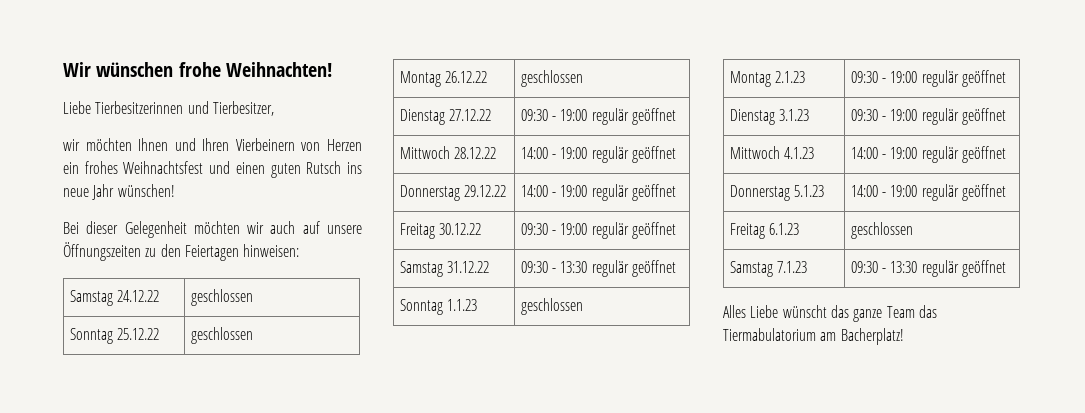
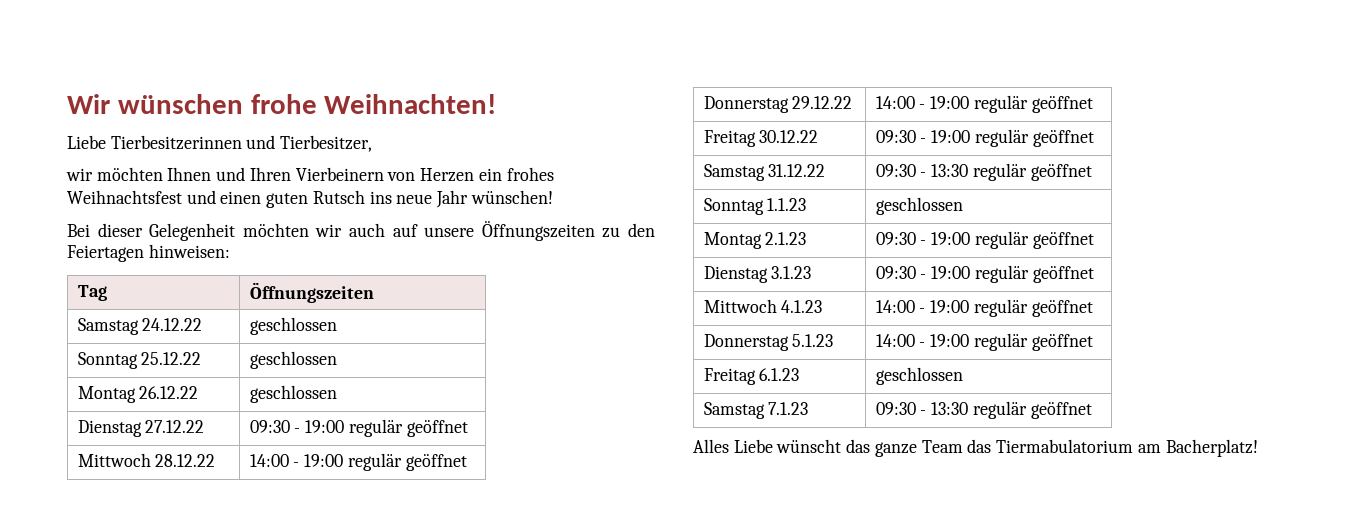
(300, 250) none -> [77,285,107,301] [249,282,374,303] // Tag | Öffnungszeiten

